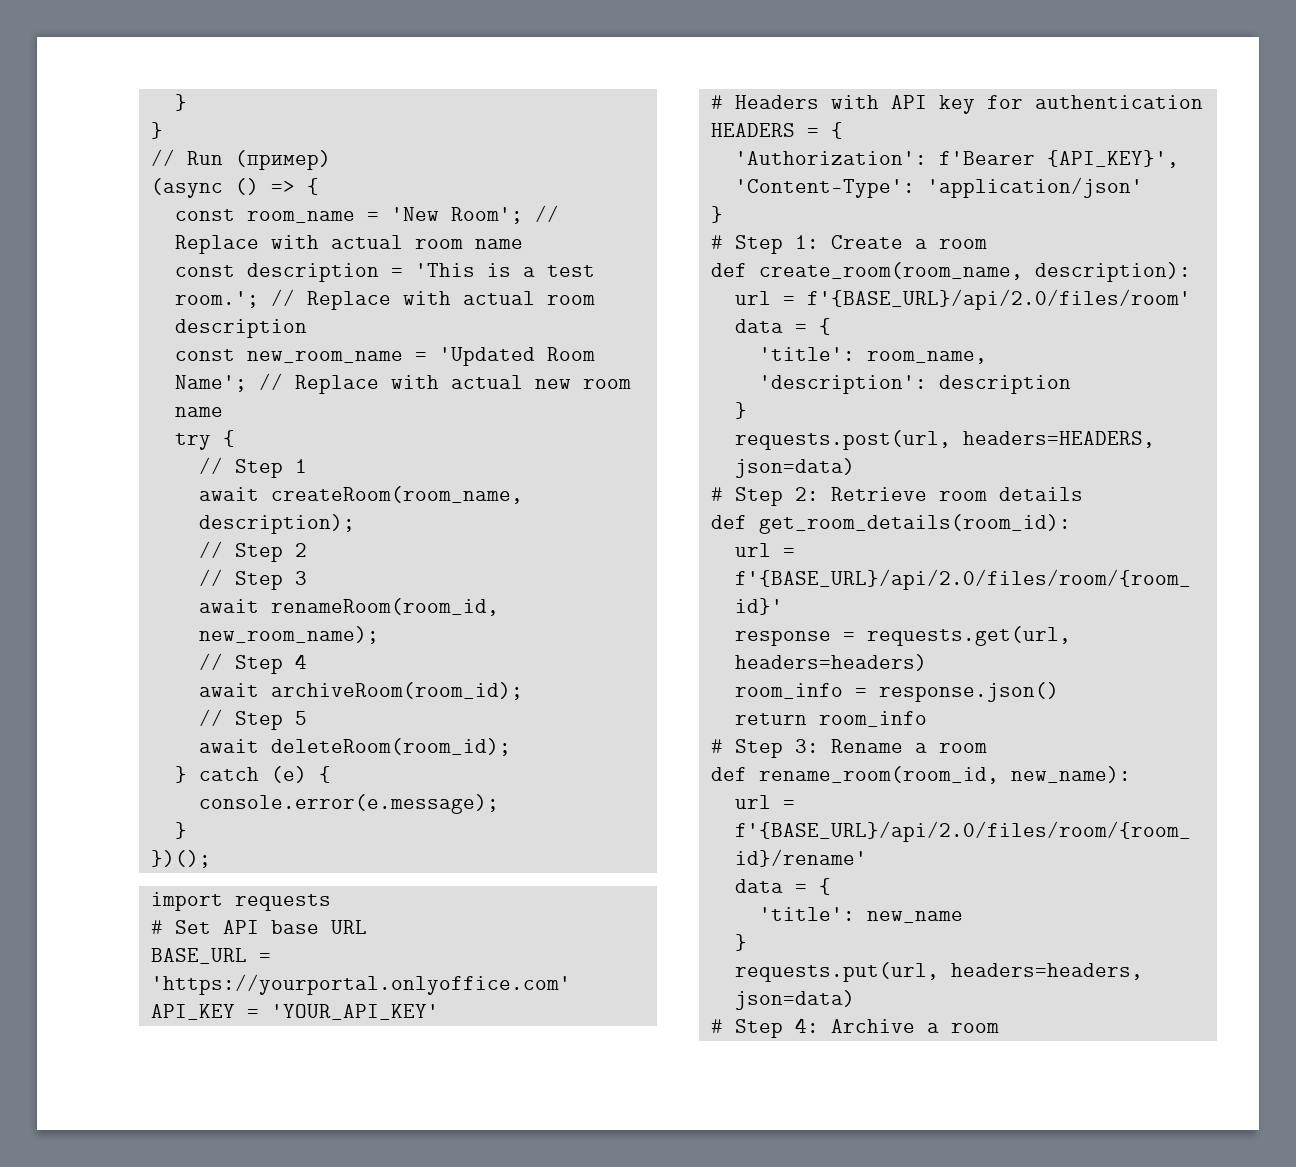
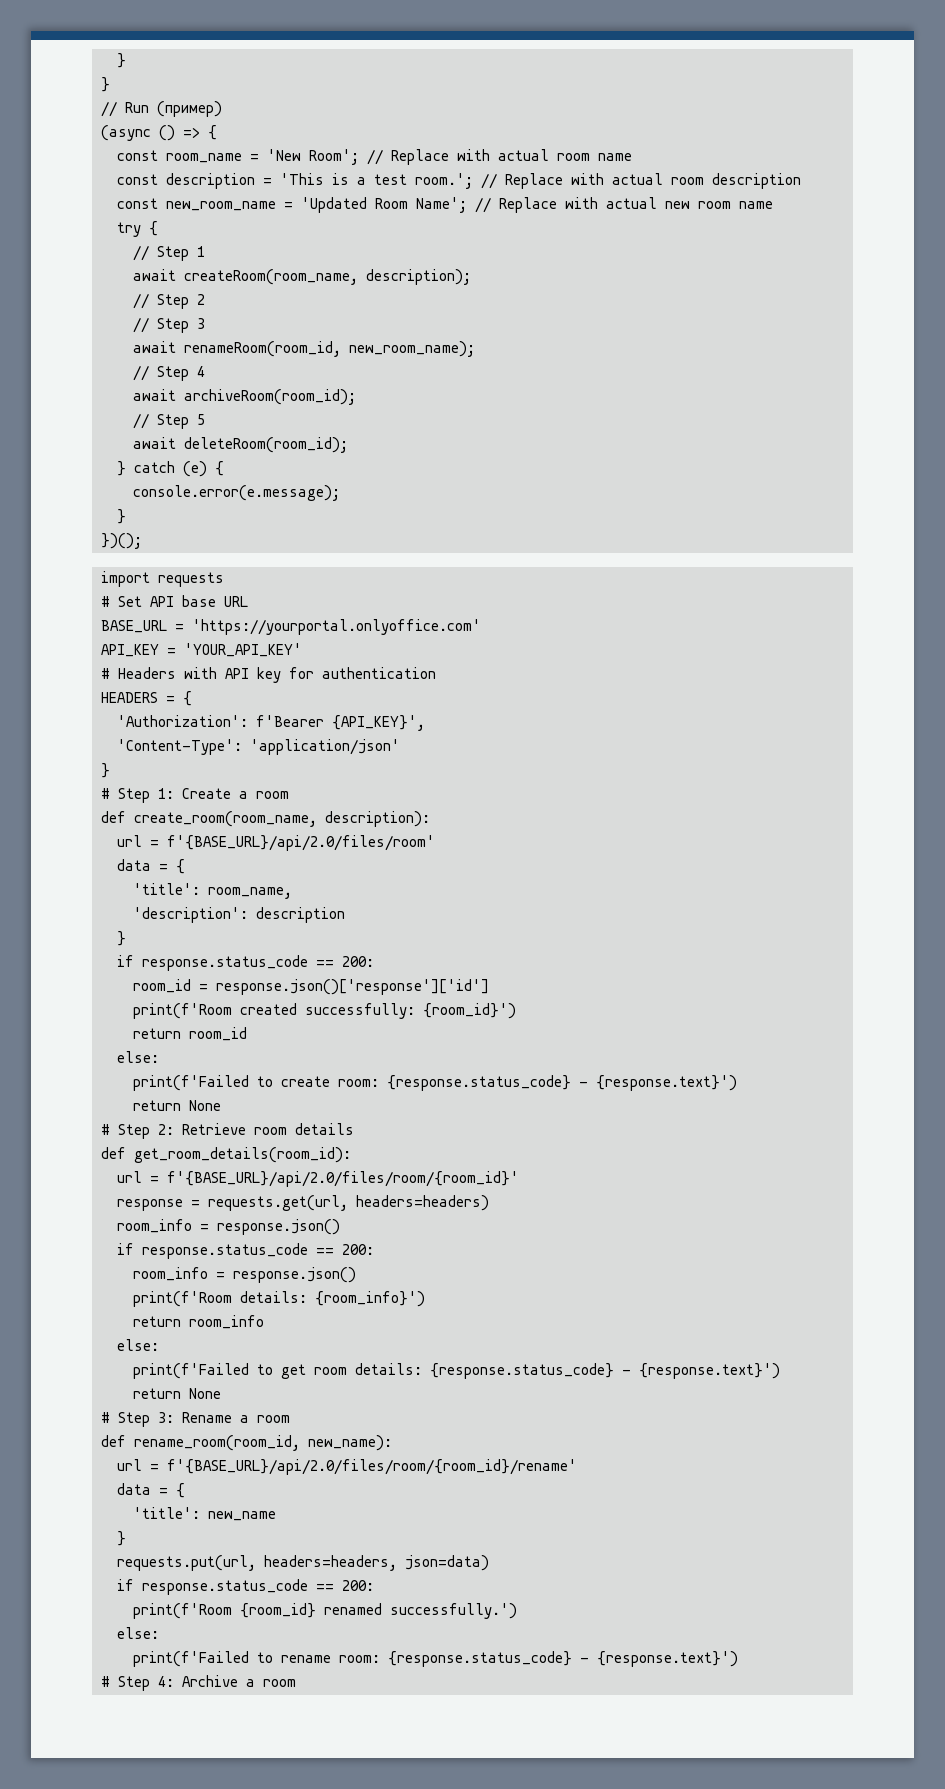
[735,430,1155,450] [735,458,855,478] requests.post(url, headers=HEADERS, json=data) -> [116,955,374,971] [132,979,489,995] [132,1003,516,1019] [132,1027,247,1041] [116,1051,159,1063] [132,1075,737,1091] [132,1100,221,1111] if response.status_code == 200: // room_id = response.json()['response']['id'] // print(f'Room created successfully: {room_id}') // return room_id // else: // print(f'Failed to create room: {response.status_code} - {response.text}') // return None
[735,711,927,727] return room_info -> [116,1243,374,1259] [132,1267,356,1283] [132,1291,425,1307] [132,1315,264,1329] [116,1339,159,1351] [132,1363,780,1379] [132,1388,221,1399] if response.status_code == 200: // room_info = response.json() // print(f'Room details: {room_info}') // return room_info // else: // print(f'Failed to get room details: {response.status_code} - {response.text}') // return None
(855, 1000) none -> [116,1579,374,1595] [132,1603,517,1619] [116,1627,159,1639] [132,1651,738,1667] // if response.status_code == 200: // print(f'Room {room_id} renamed successfully.') // else: // print(f'Failed to rename room: {response.status_code} - {response.text}')

